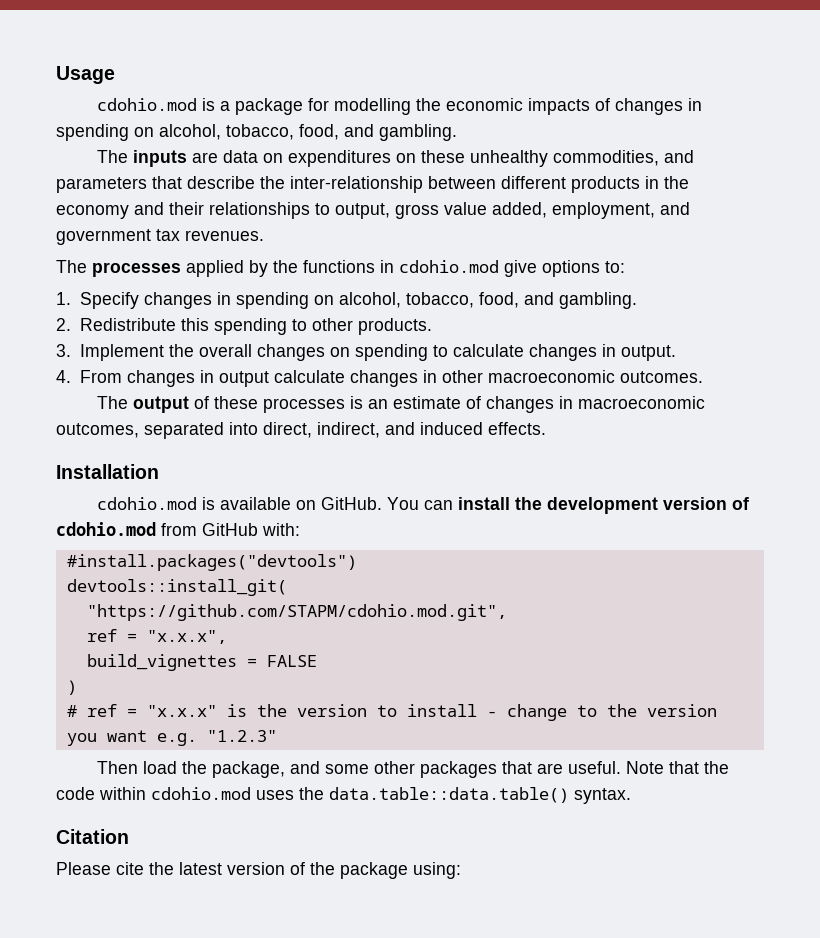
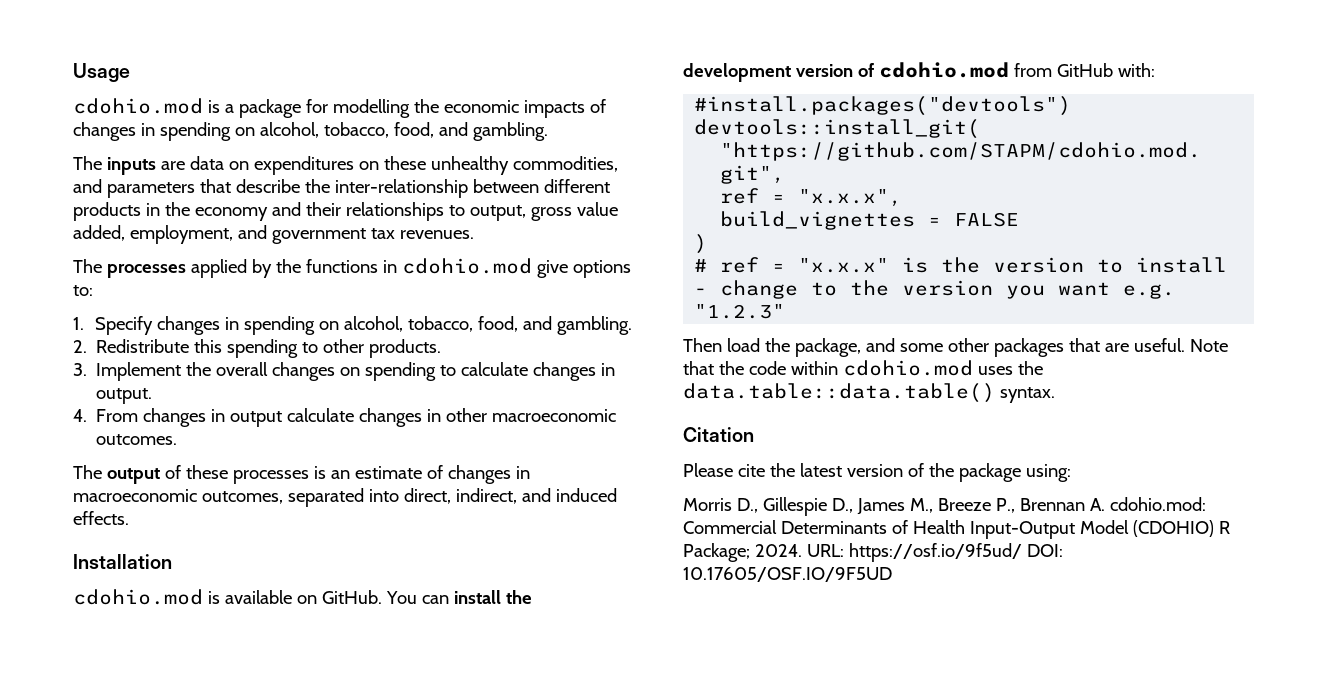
(461, 870) none -> [683,497,1206,516] [683,520,1230,539] [683,543,1063,562] [683,567,892,582] // Morris D., Gillespie D., James M., Breeze P., Brennan A. cdohio.mod: Commercial Determinants of Health Input-Output Model (CDOHIO) R Package; 2024. URL: https://osf.io/9f5ud/ DOI: 10.17605/OSF.IO/9F5UD

